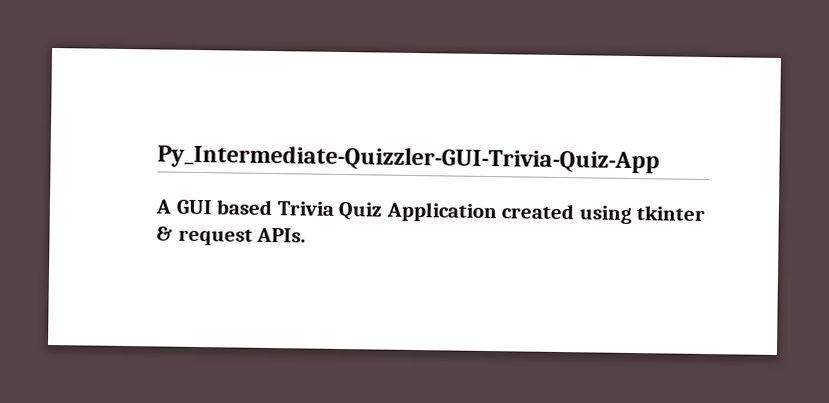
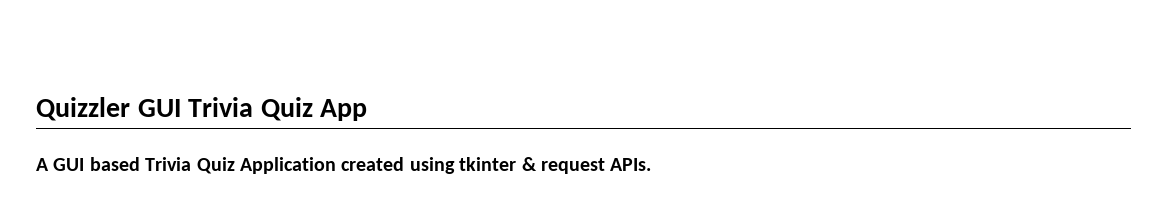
[157,144,660,174] Py_Intermediate-Quizzler-GUI-Trivia-Quiz-App -> [36,97,368,121] Quizzler GUI Trivia Quiz App

